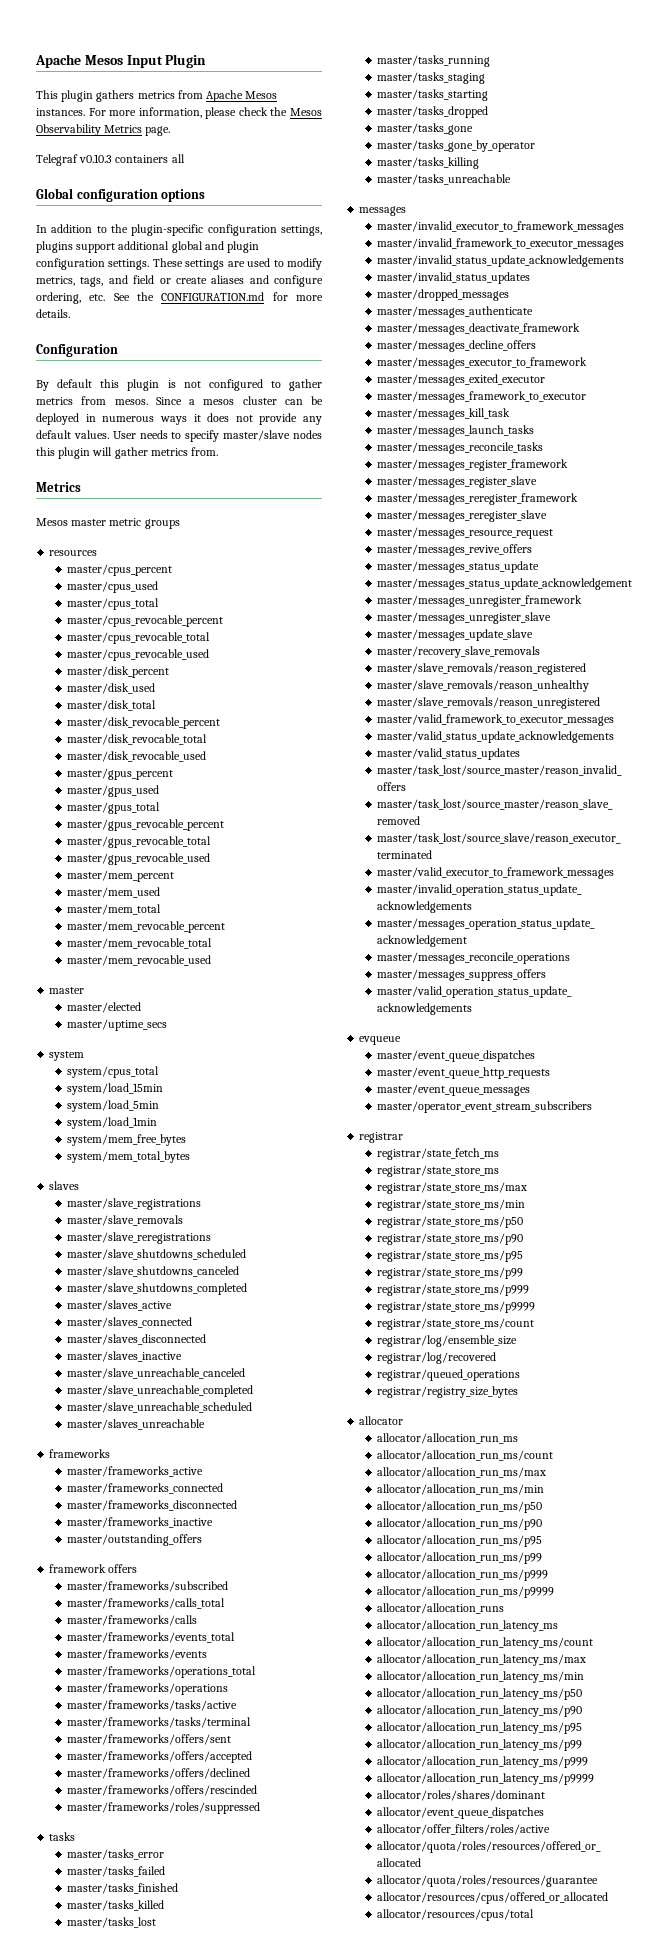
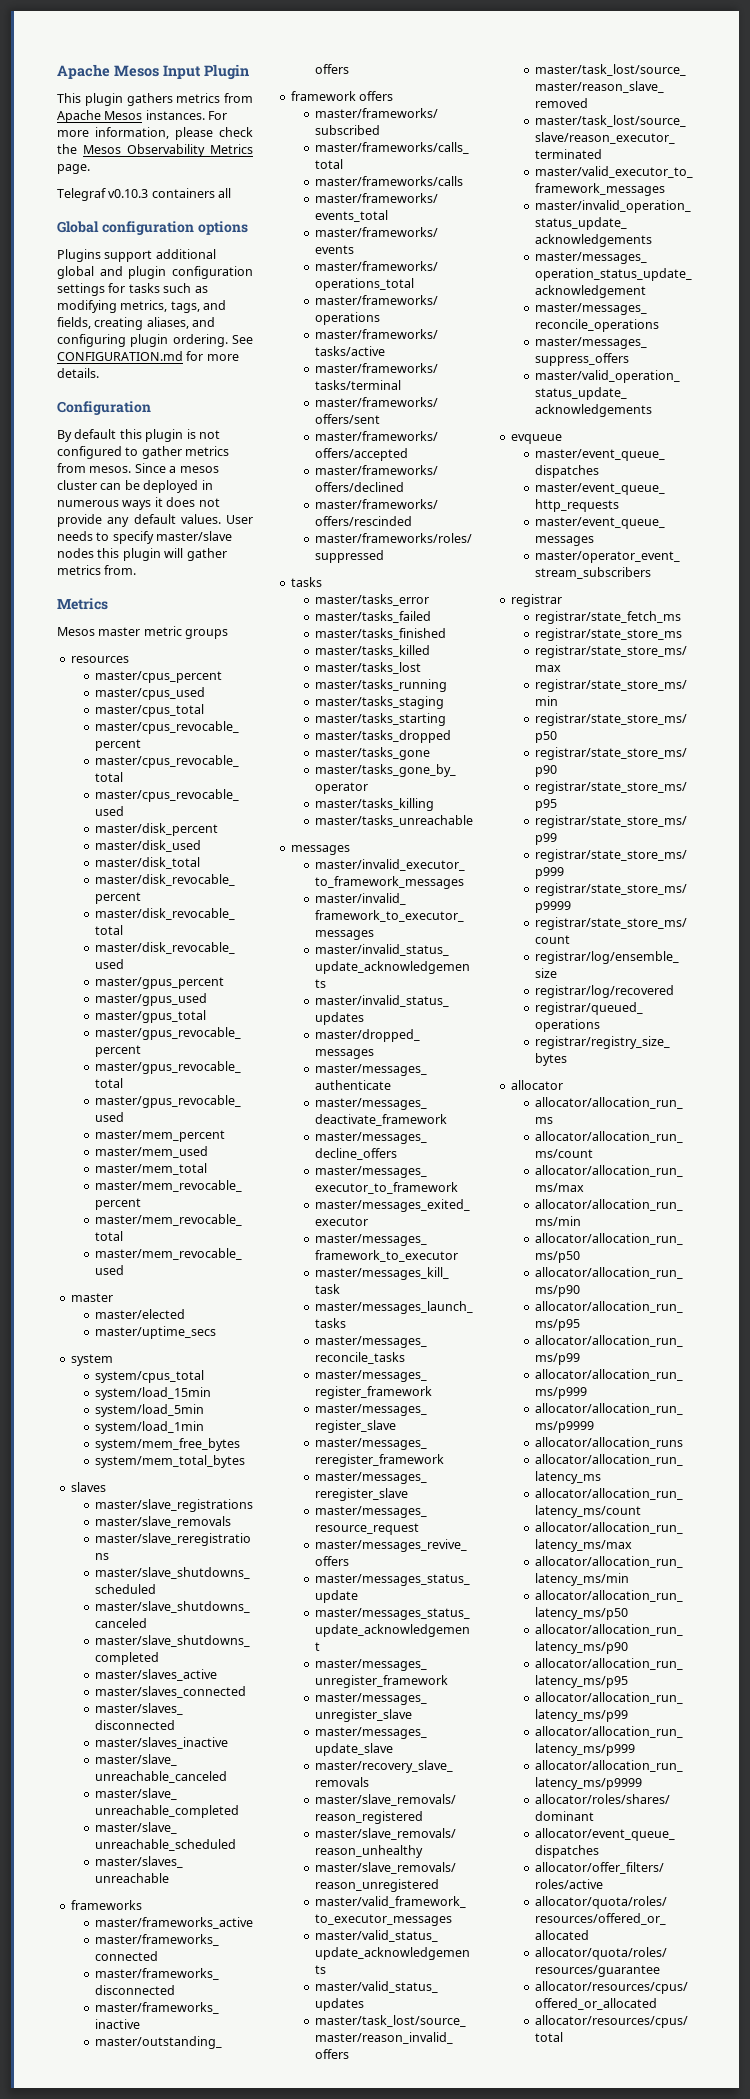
[36,224,322,236] [36,241,73,253] In addition to the plugin-specific configuration settings, plugins -> [57,249,101,262] Plugins
[108,258,322,270] [36,275,323,287] [36,292,154,304] settings. These settings are used to modify metrics, tags, and field or create aliases and configure ordering, etc. See the -> [57,283,208,296] [57,300,227,313] [57,317,216,330] [57,334,253,347] settings for tasks such as modifying metrics, tags, and fields, creating aliases, and configuring plugin ordering. See

